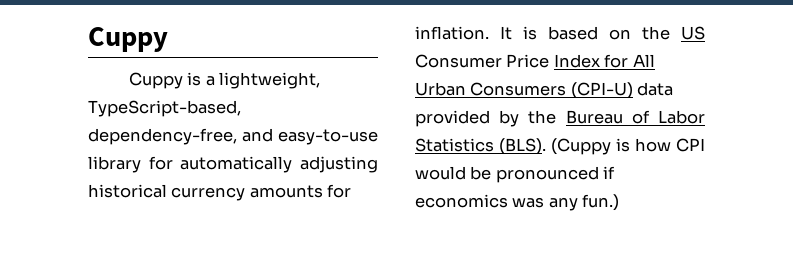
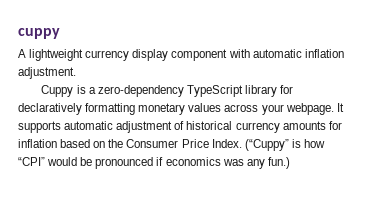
[88,27,168,52] [128,72,320,89] [88,100,241,117] [88,128,379,145] [88,156,378,173] Cuppy // Cuppy is a lightweight, TypeScript-based, dependency-free, and easy-to-use library for automatically adjusting -> [18,28,60,39] [18,49,344,61] [18,67,76,79] [41,85,294,97] [18,103,344,115] [18,121,185,133] cuppy // A lightweight currency display component with automatic inflation adjustment. // Cuppy is a zero-dependency TypeScript library for declaratively formatting monetary values across your webpage. It supports automatic adjustment of
[415,26,537,40] inflation. It is -> [18,139,57,148] inflation
[681,26,705,40] US -> (124, 143) none
[553,54,655,68] [415,82,674,99] [415,110,705,127] [415,138,611,155] Index for All Urban Consumers (CPI-U) data provided by the Bureau of Labor Statistics (BLS). (Cuppy -> [211,139,289,151] Index. (“Cuppy”
[676,138,705,152] CPI -> [18,157,45,166] “CPI”

